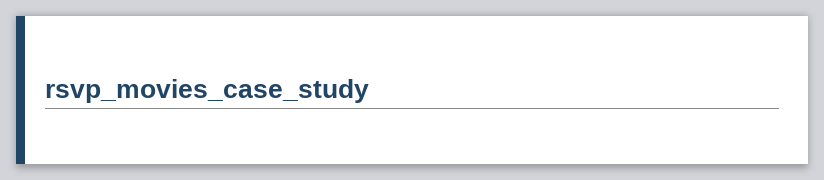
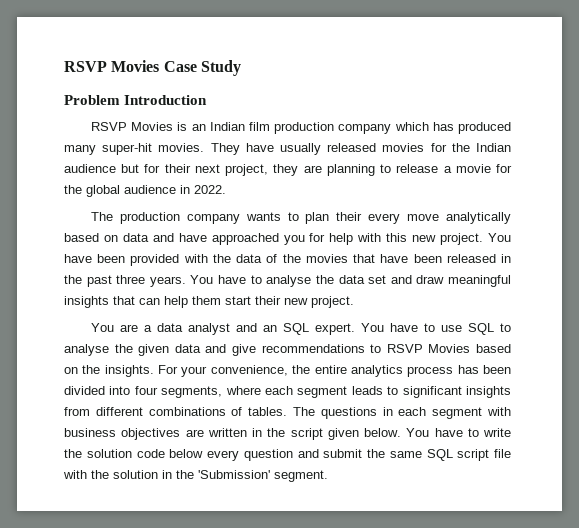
[45,79,369,103] rsvp_movies_case_study -> [64,60,241,76] [64,95,208,105] [91,122,512,134] [64,143,511,155] [64,164,512,176] [64,185,226,197] [91,212,511,224] [64,233,511,245] [64,254,511,266] [64,275,512,287] [64,296,354,308] [91,323,511,335] [64,344,512,356] [64,365,512,377] [64,386,511,398] [64,407,512,419] [64,428,511,440] [64,449,511,461] [63,470,328,482] RSVP Movies Case Study // Problem Introduction // RSVP Movies is an Indian film production company which has produced many super-hit movies. They have usually released movies for the Indian audience but for their next project, they are planning to release a movie for the global audience in 2022. // The production company wants to plan their every move analytically based on data and have approached you for help with this new project. You have been provided with the data of the movies that have been released in the past three years. You have to analyse the data set and draw meaningful insights that can help them start their new project. // You are a data analyst and an SQL expert. You have to use SQL to analyse the given data and give recommendations to RSVP Movies based on the insights. For your convenience, the entire analytics process has been divided into four segments, where each segment leads to significant insights from different combinations of tables. The questions in each segment with business objectives are written in the script given below. You have to write the solution code below every question and submit the same SQL script file with the solution in the 'Submission' segment.

